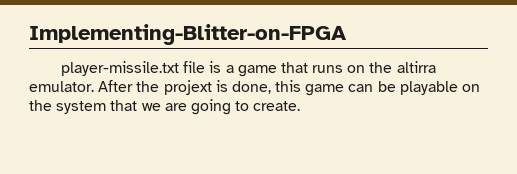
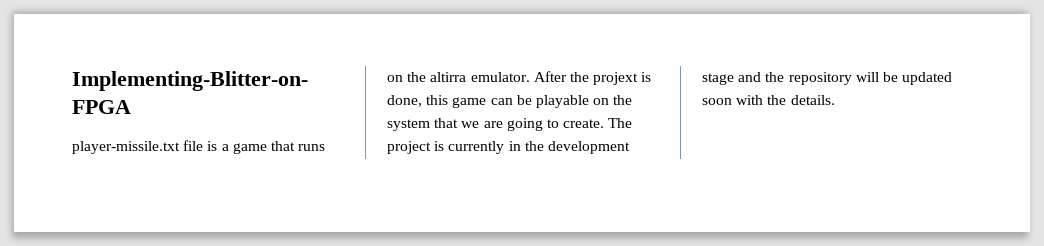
(301, 106) none -> [608,118,633,128] [387,141,630,154] [702,72,953,85] [702,95,835,105] The project is currently in the development stage and the repository will be updated soon with the details.

